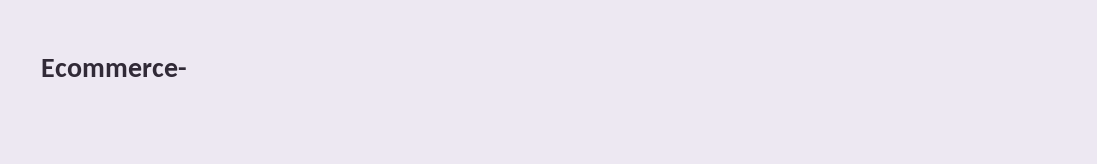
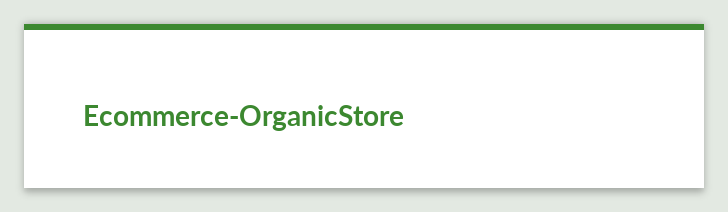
[41,59,187,77] Ecommerce- -> [83,105,404,131] Ecommerce-OrganicStore

